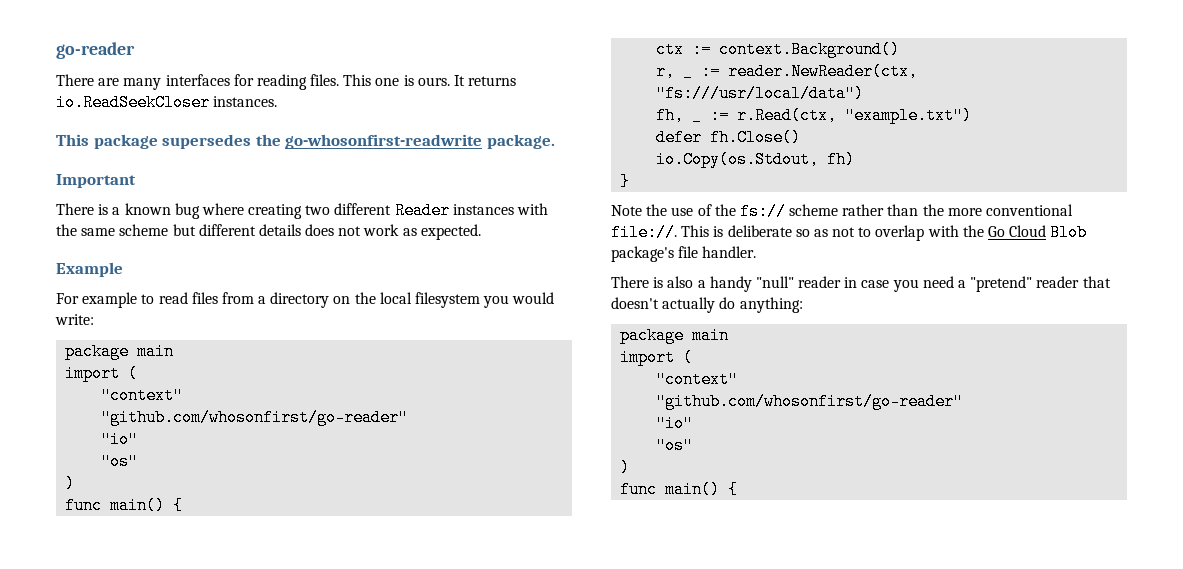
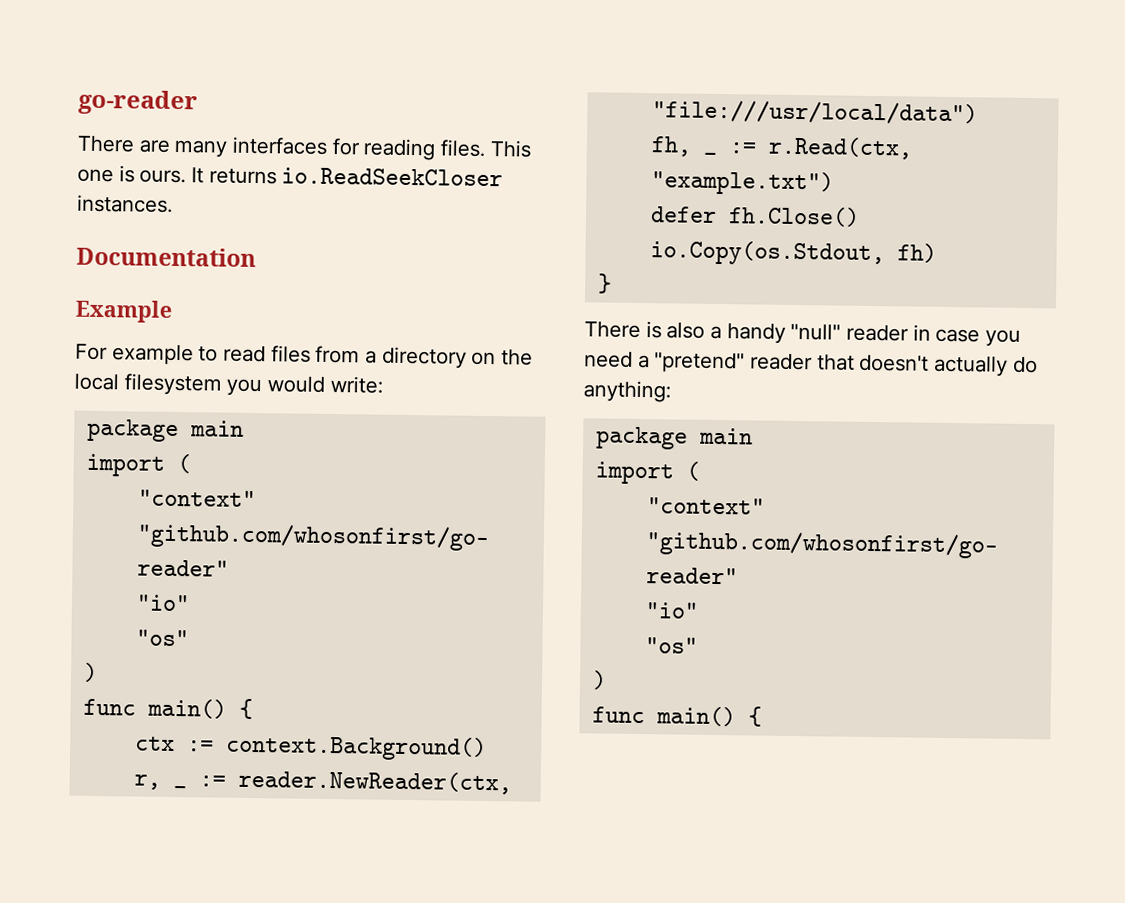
[56,134,555,149] [56,174,136,188] [56,202,549,219] [56,224,481,240] This package supersedes the go-whosonfirst-readwrite package. // Important // There is a known bug where creating two different Reader instances with the same scheme but different details does not work as expected. -> [76,246,256,268] Documentation
[656,85,865,102] "fs:///usr/local/data") -> [651,99,978,126] "file:///usr/local/data")
[611,203,1074,220] [611,224,1088,241] [611,246,757,262] // Note the use of the fs:// scheme rather than the more conventional file://. This is deliberate so as not to overlap with the Go Cloud Blob package's file handler. -> (612, 283) none

